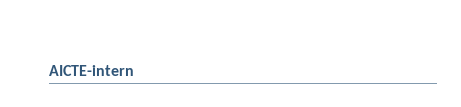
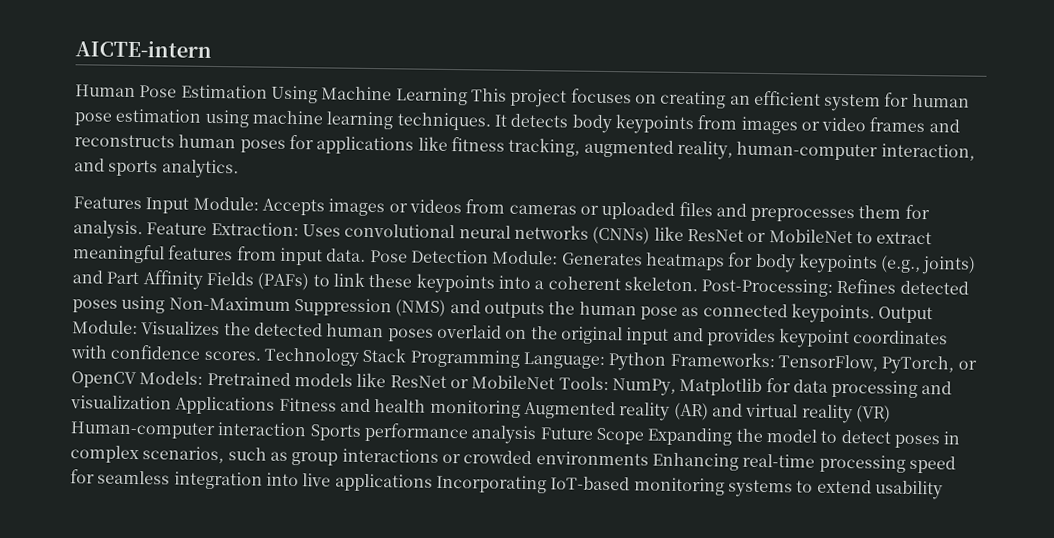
(134, 70) none -> [75,84,970,112] [74,108,960,135] [74,134,975,161] [74,158,239,179] [73,196,930,223] [73,220,933,245] [73,244,977,275] [72,270,969,297] [72,295,934,324] [72,320,949,349] [70,344,977,375] [71,371,953,398] [70,395,891,424] [70,421,961,449] [70,445,956,474] [70,469,943,500] // Human Pose Estimation Using Machine Learning This project focuses on creating an efficient system for human pose estimation using machine learning techniques. It detects body keypoints from images or video frames and reconstructs human poses for applications like fitness tracking, augmented reality, human-computer interaction, and sports analytics. // Features Input Module: Accepts images or videos from cameras or uploaded files and preprocesses them for analysis. Feature Extraction: Uses convolutional neural networks (CNNs) like ResNet or MobileNet to extract meaningful features from input data. Pose Detection Module: Generates heatmaps for body keypoints (e.g., joints) and Part Affinity Fields (PAFs) to link these keypoints into a coherent skeleton. Post-Processing: Refines detected poses using Non-Maximum Suppression (NMS) and outputs the human pose as connected keypoints. Output Module: Visualizes the detected human poses overlaid on the original input and provides keypoint coordinates with confidence scores. Technology Stack Programming Language: Python Frameworks: TensorFlow, PyTorch, or OpenCV Models: Pretrained models like ResNet or MobileNet Tools: NumPy, Matplotlib for data processing and visualization Applications Fitness and health monitoring Augmented reality (AR) and virtual reality (VR) Human-computer interaction Sports performance analysis Future Scope Expanding the model to detect poses in complex scenarios, such as group interactions or crowded environments Enhancing real-time processing speed for seamless integration into live applications Incorporating IoT-based monitoring systems to extend usability

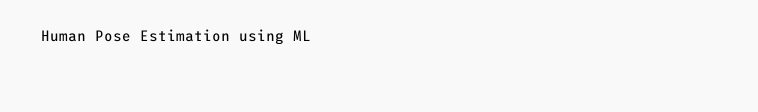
[75,40,212,58] AICTE-intern // -> (41, 36) none
[270,85,970,112] [74,108,960,135] [74,134,975,161] [74,158,239,179] [73,196,930,223] [73,220,933,245] [73,244,977,275] [72,270,969,297] [72,295,934,324] [72,320,949,349] [70,344,977,375] [71,371,953,398] [70,395,891,424] [70,421,961,449] [70,445,956,474] [70,469,943,500] Using Machine Learning This project focuses on creating an efficient system for human pose estimation using machine learning techniques. It detects body keypoints from images or video frames and reconstructs human poses for applications like fitness tracking, augmented reality, human-computer interaction, and sports analytics. // Features Input Module: Accepts images or videos from cameras or uploaded files and preprocesses them for analysis. Feature Extraction: Uses convolutional neural networks (CNNs) like ResNet or MobileNet to extract meaningful features from input data. Pose Detection Module: Generates heatmaps for body keypoints (e.g., joints) and Part Affinity Fields (PAFs) to link these keypoints into a coherent skeleton. Post-Processing: Refines detected poses using Non-Maximum Suppression (NMS) and outputs the human pose as connected keypoints. Output Module: Visualizes the detected human poses overlaid on the original input and provides keypoint coordinates with confidence scores. Technology Stack Programming Language: Python Frameworks: TensorFlow, PyTorch, or OpenCV Models: Pretrained models like ResNet or MobileNet Tools: NumPy, Matplotlib for data processing and visualization Applications Fitness and health monitoring Augmented reality (AR) and virtual reality (VR) Human-computer interaction Sports performance analysis Future Scope Expanding the model to detect poses in complex scenarios, such as group interactions or crowded environments Enhancing real-time processing speed for seamless integration into live applications Incorporating IoT-based monitoring systems to extend usability -> [239,29,311,45] using ML

